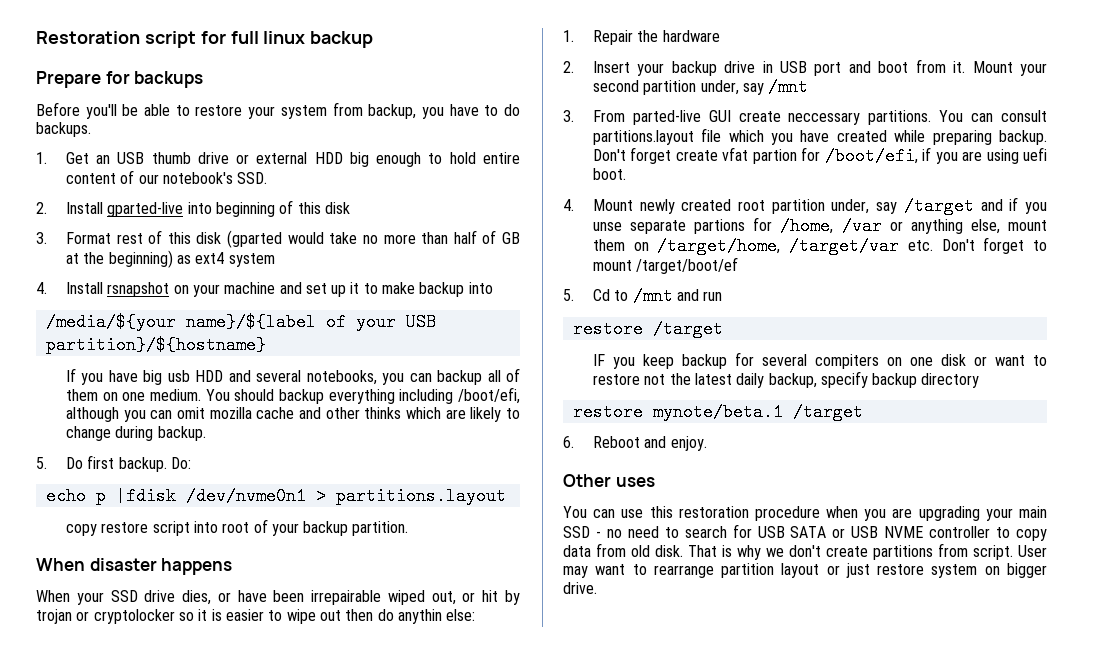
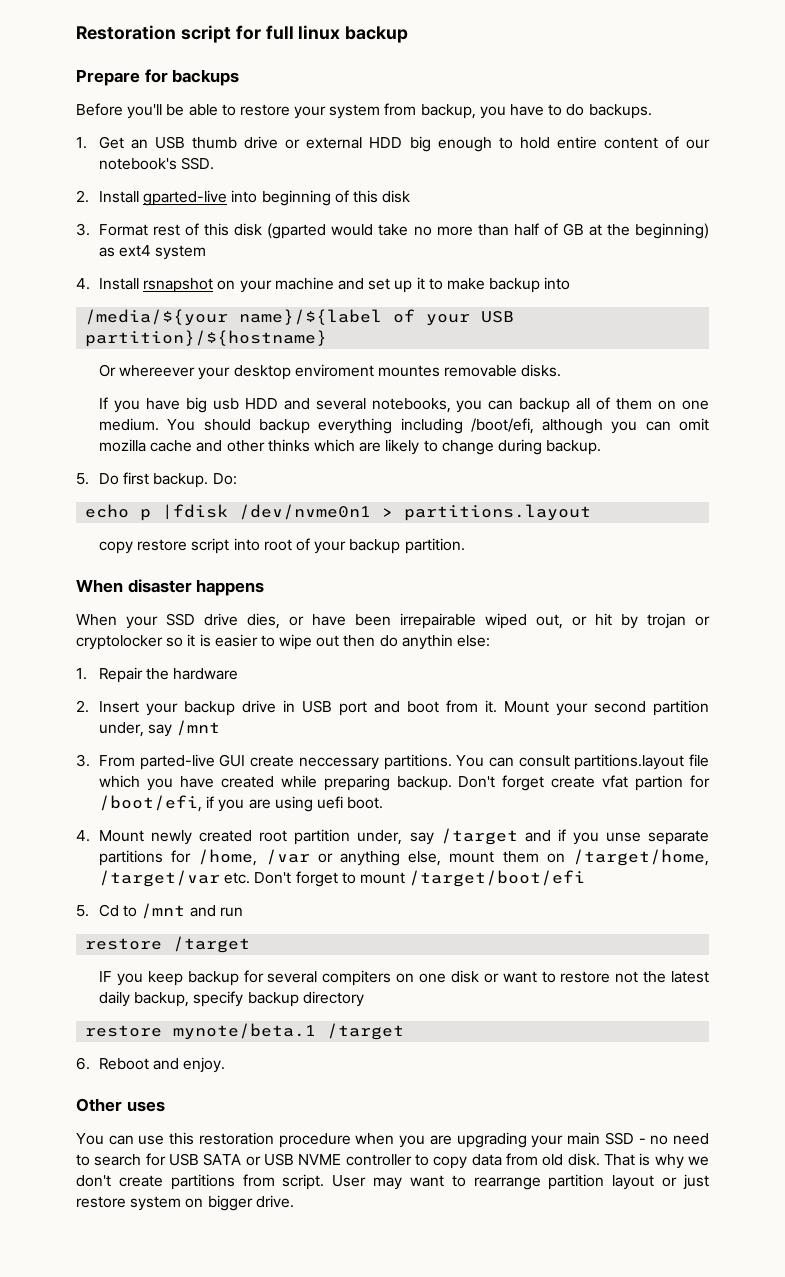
(266, 345) none -> [99,364,562,380] // Or whereever your desktop enviroment mountes removable disks.
[694,219,746,234] partions -> [99,850,164,866] partitions
[636,257,739,274] /target/boot/ef -> [409,870,586,887] /target/boot/efi

